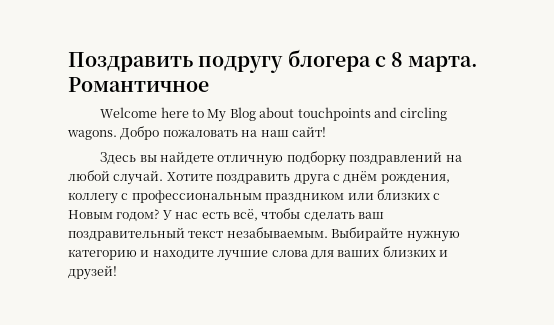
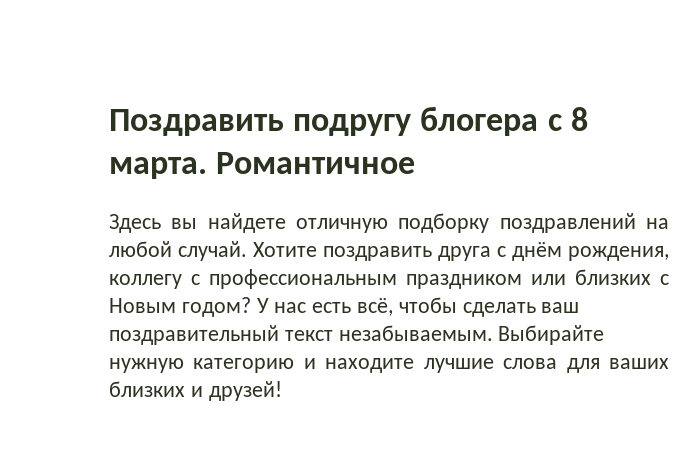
[100,107,448,122] [67,126,326,140] // Welcome here to My Blog about touchpoints and circling wagons. Добро пожаловать на наш сайт! -> (416, 163) none

